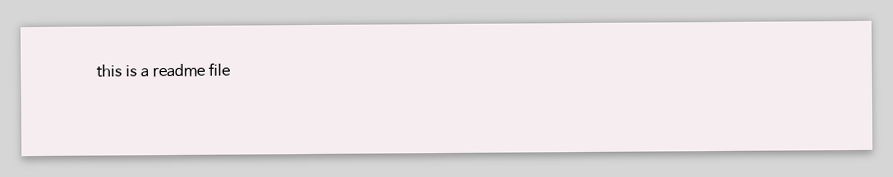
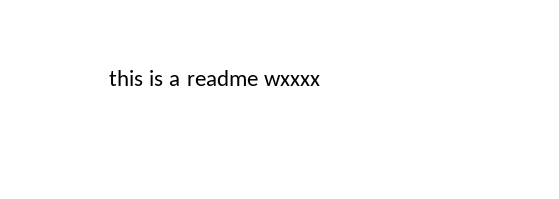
[207,62,230,76] file -> [263,75,320,86] wxxxx

